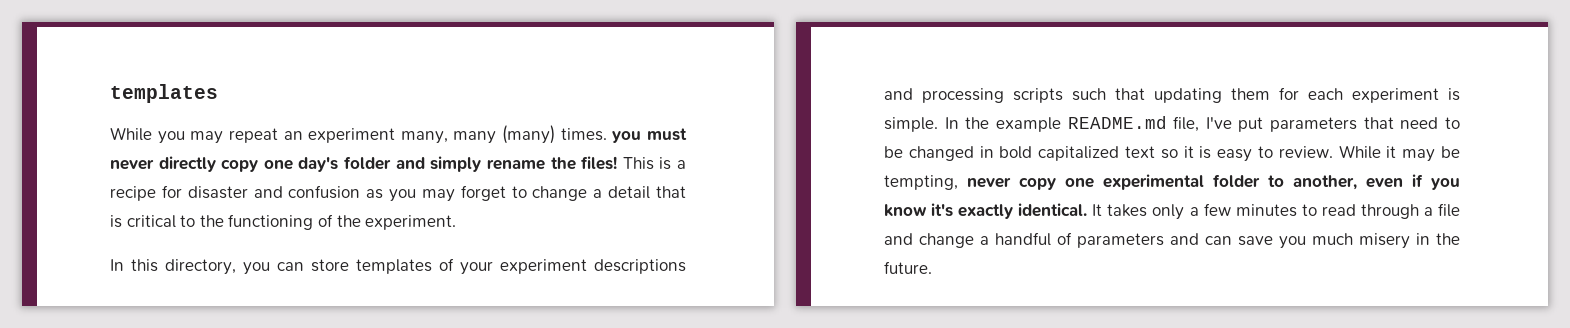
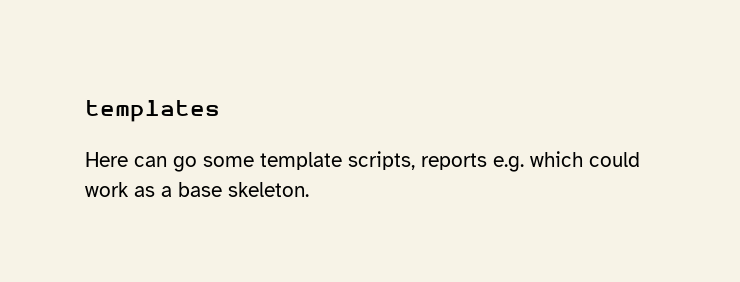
[110,125,687,144] [110,156,686,172] [110,185,687,202] [110,214,457,230] [110,258,686,275] [884,87,1460,103] [884,116,1460,132] [884,145,1460,162] [884,174,1460,190] [884,203,1460,220] [884,232,1460,249] [884,261,932,274] While you may repeat an experiment many, many (many) times. you must never directly copy one day's folder and simply rename the files! This is a recipe for disaster and confusion as you may forget to change a detail that is critical to the functioning of the experiment. // In this directory, you can store templates of your experiment descriptions and processing scripts such that updating them for each experiment is simple. In the example README.md file, I've put parameters that need to be changed in bold capitalized text so it is easy to review. While it may be tempting, never copy one experimental folder to another, even if you know it's exactly identical. It takes only a few minutes to read through a file and change a handful of parameters and can save you much misery in the future. -> [85,151,640,172] [85,182,309,197] Here can go some template scripts, reports e.g. which could work as a base skeleton.

